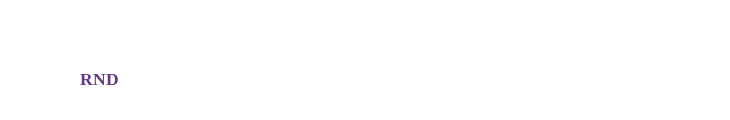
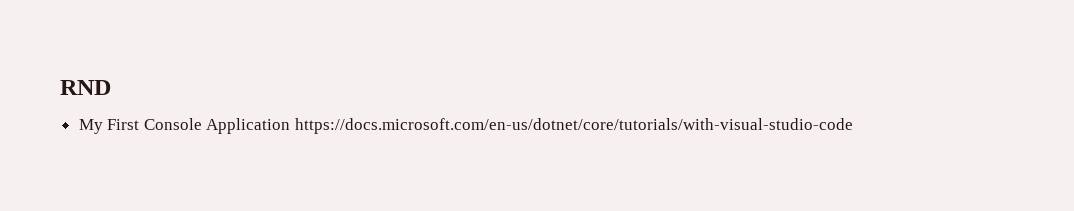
(119, 79) none -> [78,118,854,134] // My First Console Application https://docs.microsoft.com/en-us/dotnet/core/tutorials/with-visual-studio-code

